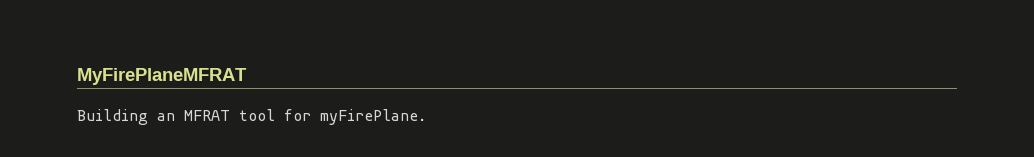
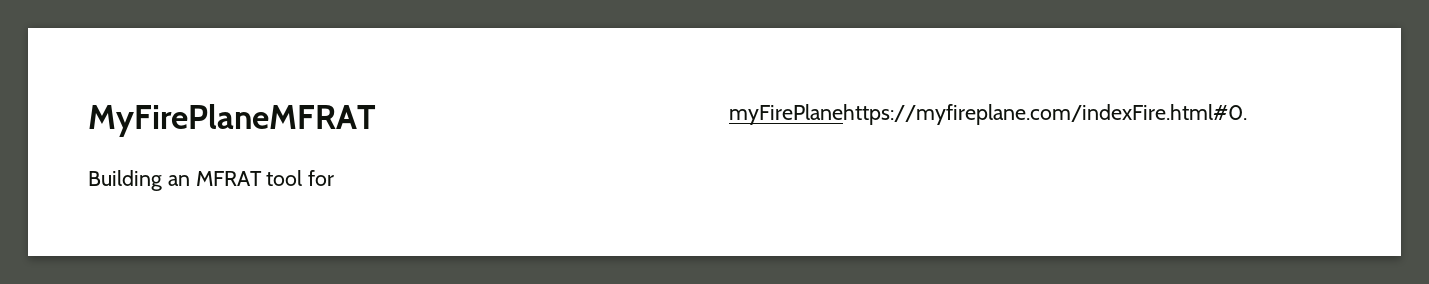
[320,109,426,125] myFirePlane. -> [729,104,1247,125] myFirePlanehttps://myfireplane.com/indexFire.html#0.

